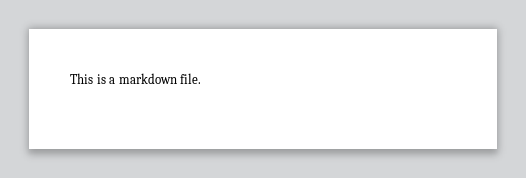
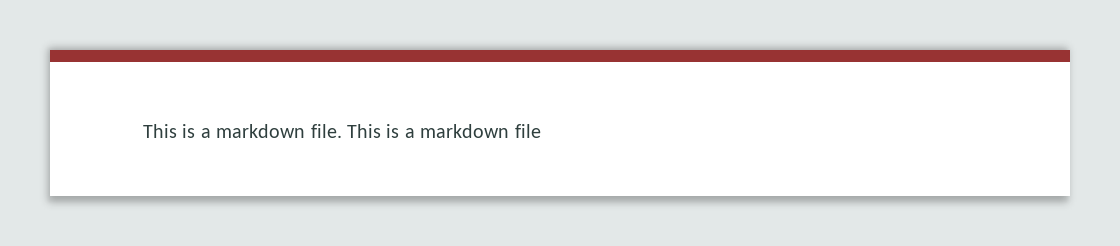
(202, 78) none -> [347,124,541,138] This is a markdown file

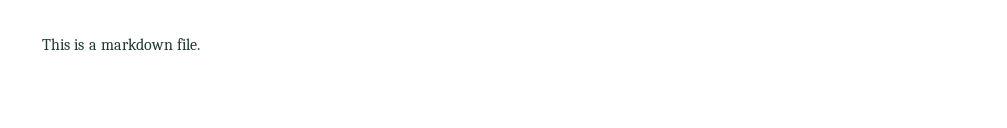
[347,124,541,138] This is a markdown file -> (201, 44) none

